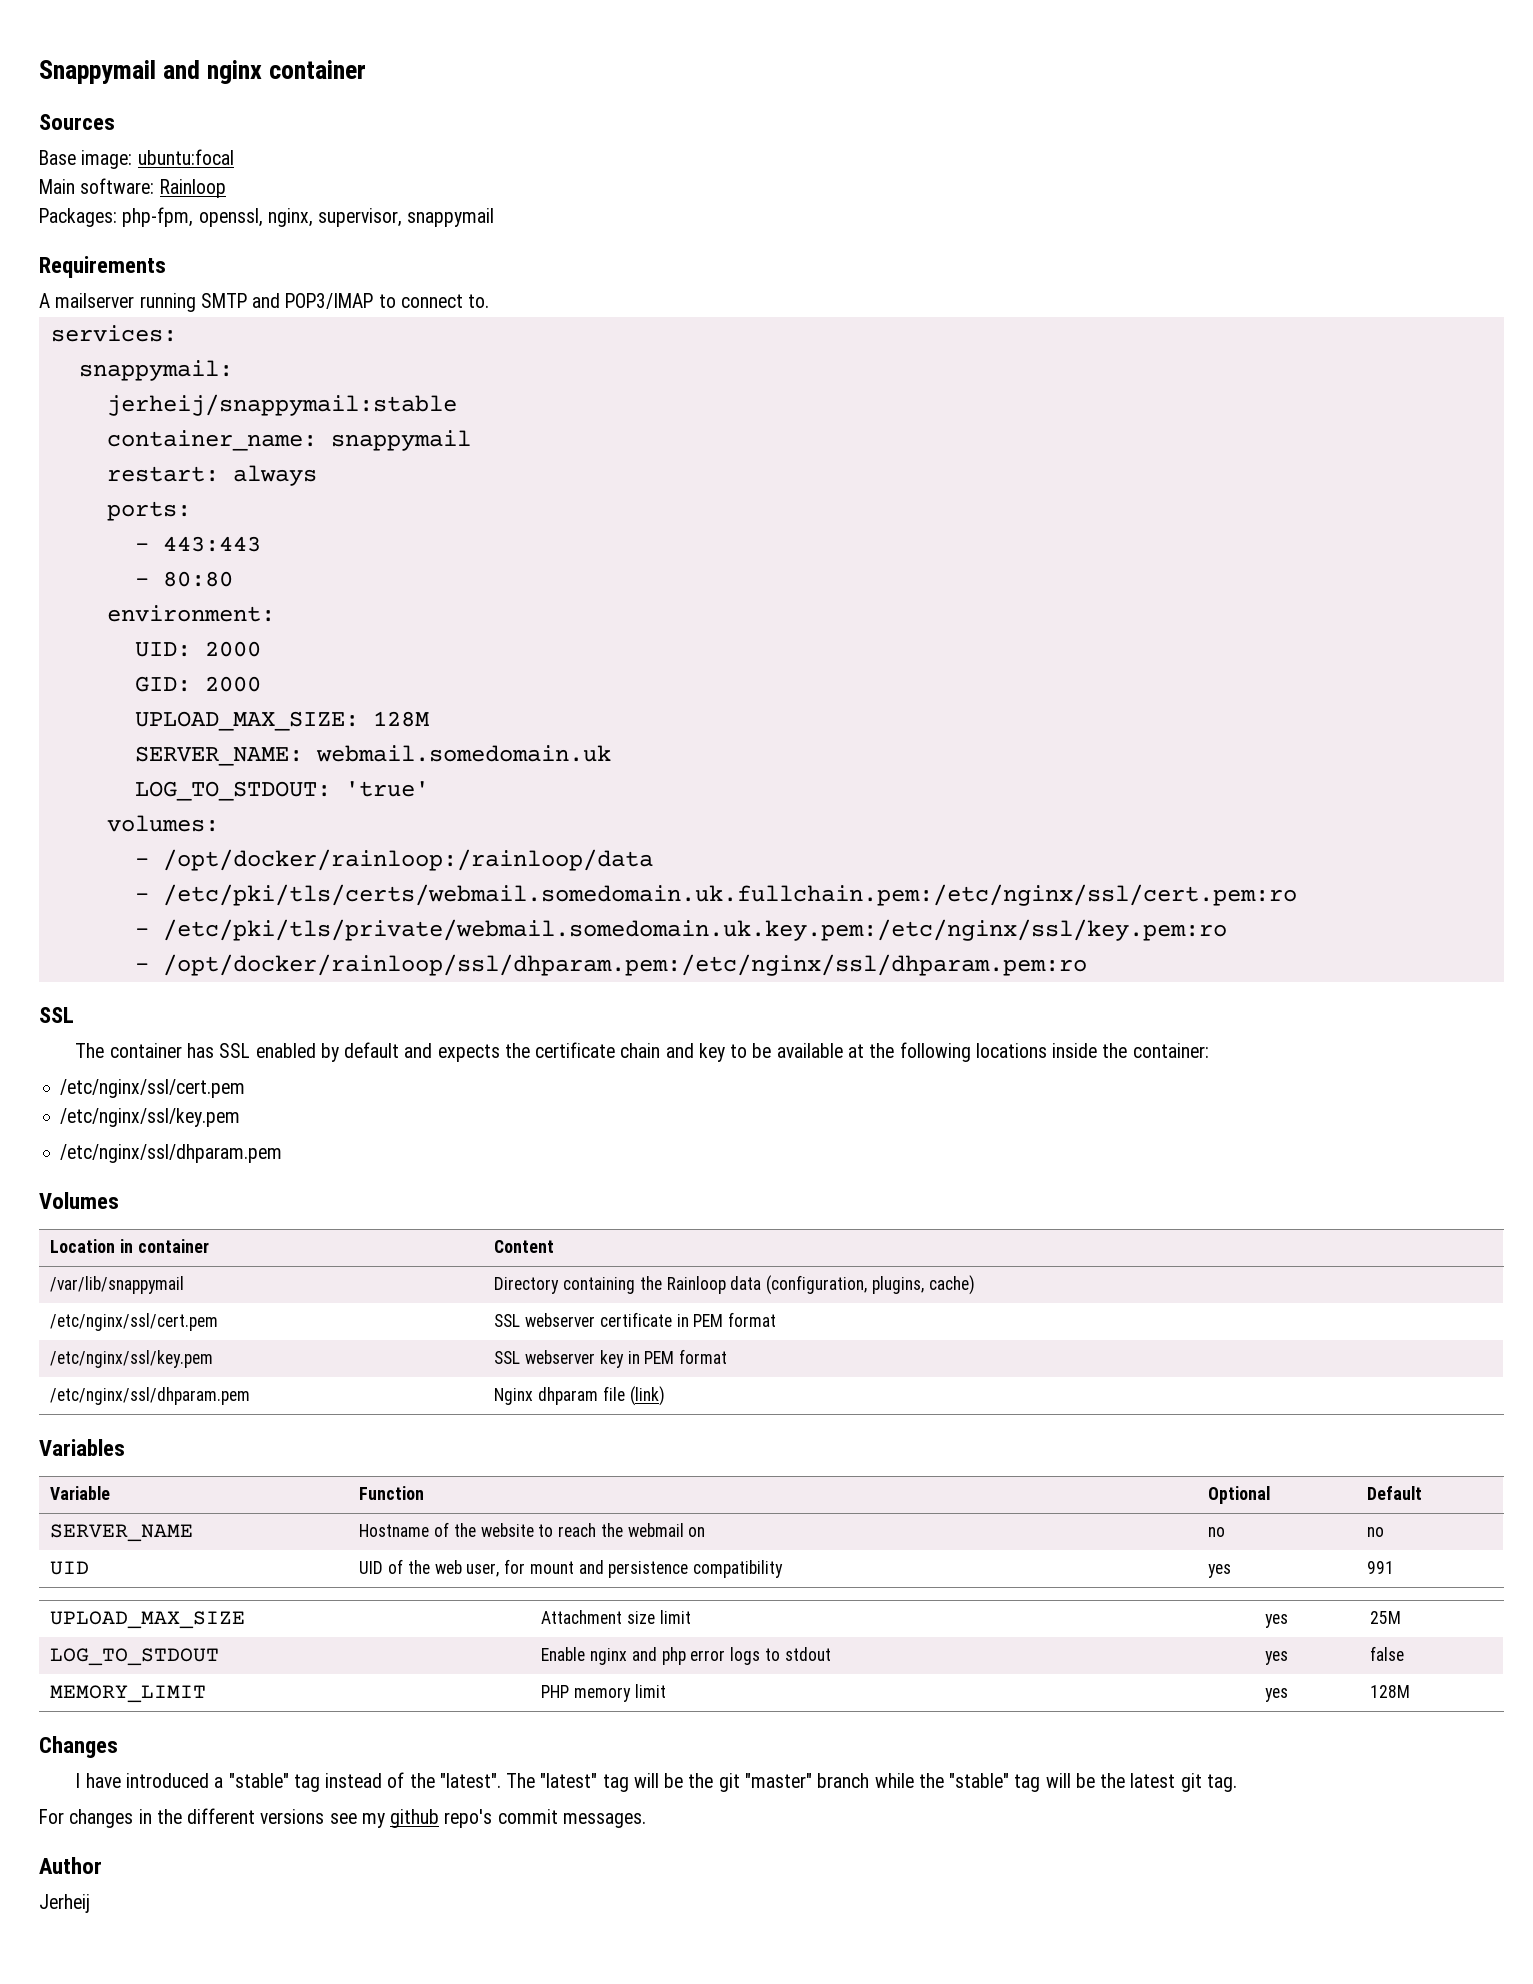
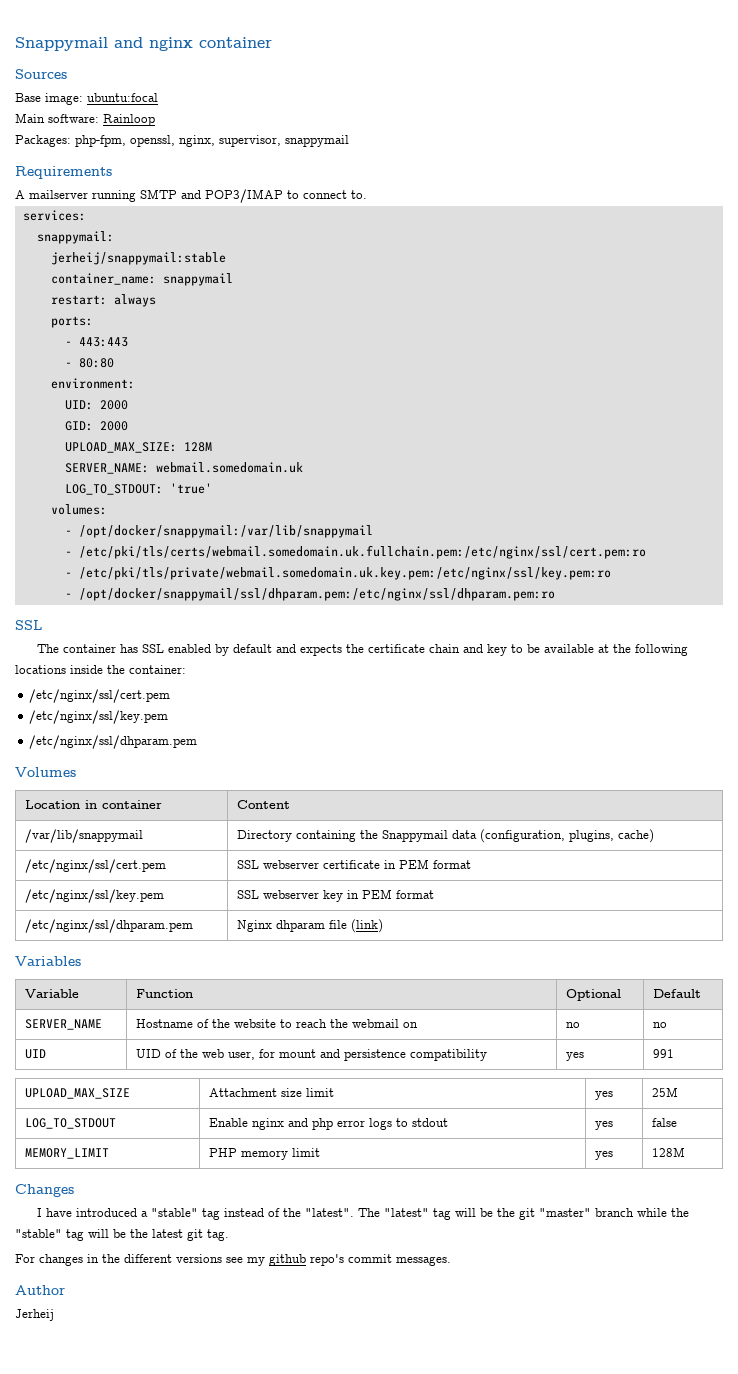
[162,849,653,871] /opt/docker/rainloop:/rainloop/data -> [78,525,373,538] /opt/docker/snappymail:/var/lib/snappymail
[162,954,1087,976] /opt/docker/rainloop/ssl/dhparam.pem:/etc/nginx/ssl/dhparam.pem:ro -> [78,588,555,601] /opt/docker/snappymail/ssl/dhparam.pem:/etc/nginx/ssl/dhparam.pem:ro
[666,1276,726,1294] Rainloop -> [381,830,448,842] Snappymail

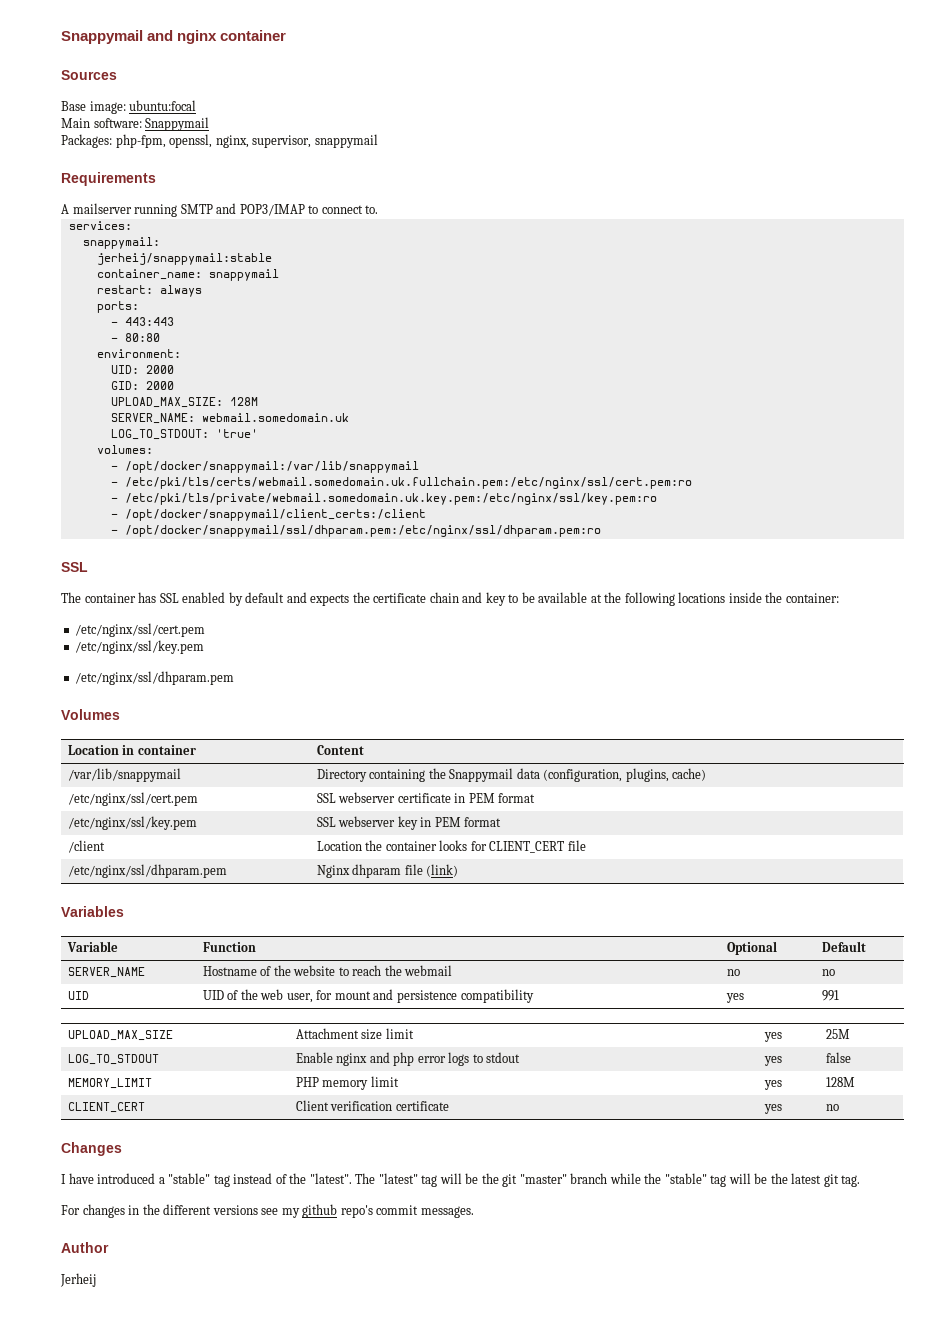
[103,114,155,126] Rainloop -> [145,117,210,131] Snappymail
(611, 573) none -> [110,509,426,521] // - /opt/docker/snappymail/client_certs:/client
(434, 894) none -> [67,840,105,853] [316,840,586,853] // /client | Location the container looks for CLIENT_CERT file
[402,1022,418,1028] on -> (453, 970) none
(685, 1152) none -> [67,1102,145,1113] [295,1100,449,1111] [763,1104,782,1114] [825,1104,839,1111] // CLIENT_CERT | Client verification certificate | yes | no

